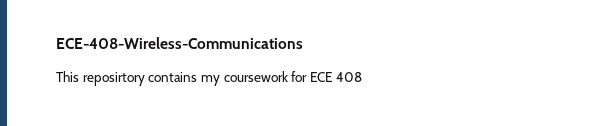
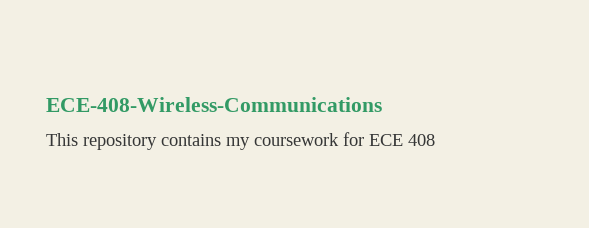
[82,72,145,86] reposirtory -> [83,134,157,150] repository

